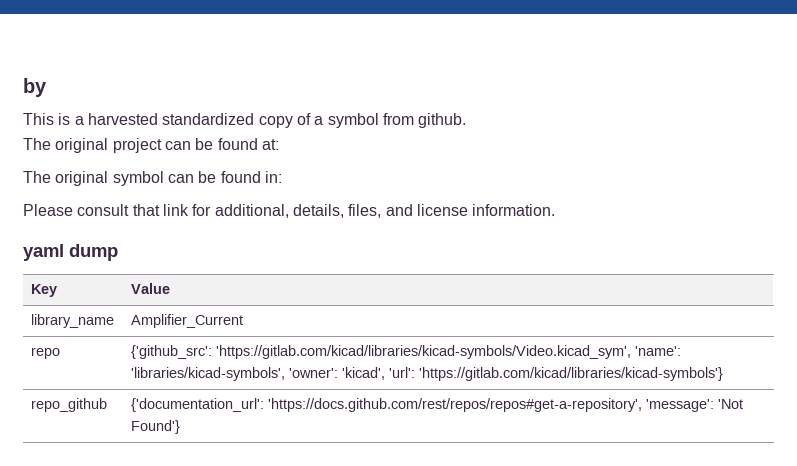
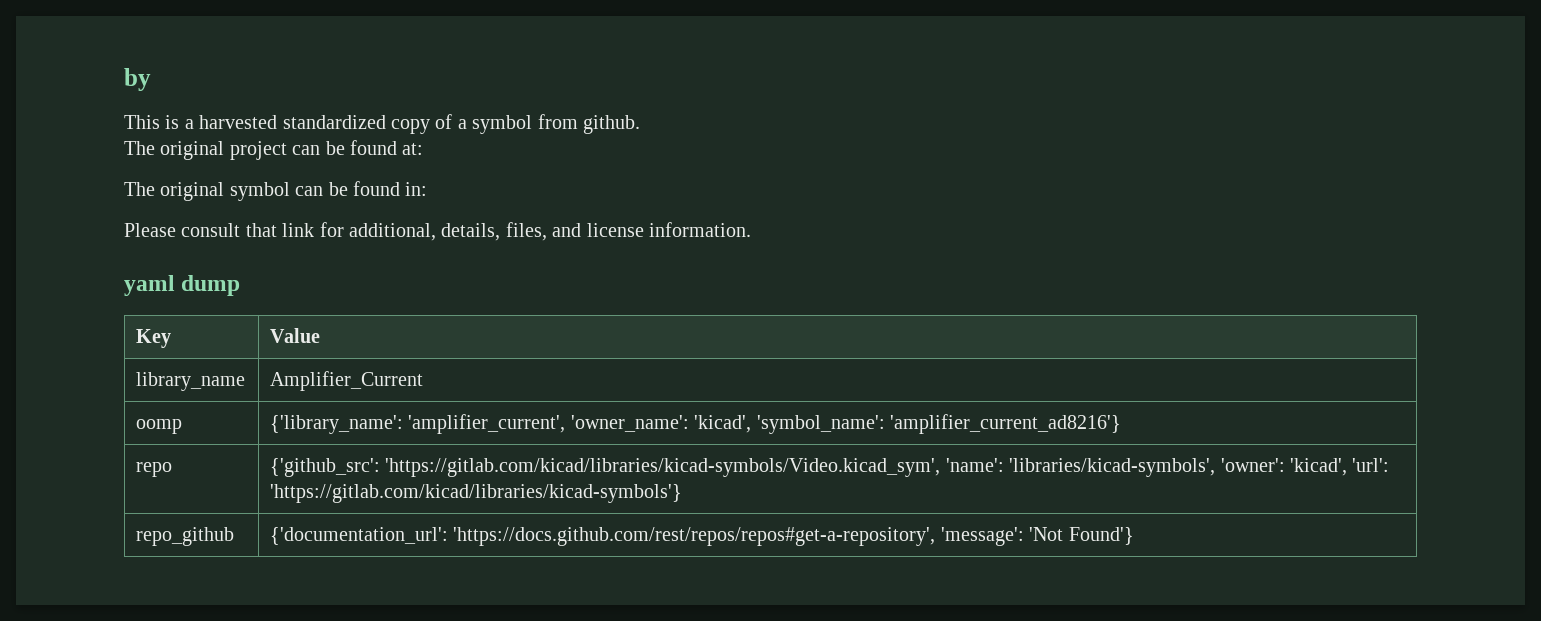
(244, 321) none -> [136,419,183,434] [270,414,1122,434] // oomp | {'library_name': 'amplifier_current', 'owner_name': 'kicad', 'symbol_name': 'amplifier_current_ad8216'}

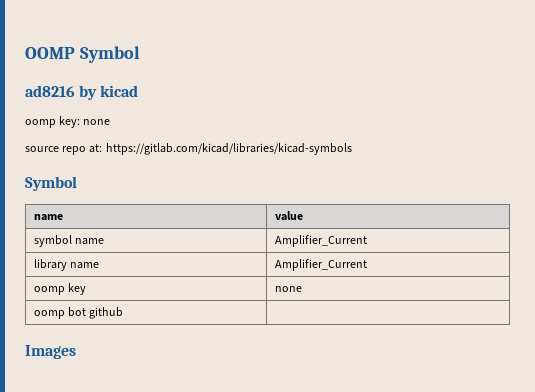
[124,68,151,91] [124,114,640,134] [124,140,424,160] [124,181,428,201] [124,222,751,241] [124,275,241,296] [136,329,172,348] [270,328,321,343] [136,372,246,391] [270,371,424,391] [136,419,183,434] [270,414,1122,434] [136,462,173,477] [270,458,1390,477] [270,484,683,503] [136,527,235,546] [270,527,1134,546] by // This is a harvested standardized copy of a symbol from github. // The original project can be found at: // The original symbol can be found in: // Please consult that link for additional, details, files, and license information. // yaml dump // Key | Value // library_name | Amplifier_Current // oomp | {'library_name': 'amplifier_current', 'owner_name': 'kicad', 'symbol_name': 'amplifier_current_ad8216'} // repo | {'github_src': 'https://gitlab.com/kicad/libraries/kicad-symbols/Video.kicad_sym', 'name': 'libraries/kicad-symbols', 'owner': 'kicad', 'url': 'https://gitlab.com/kicad/libraries/kicad-symbols'} // repo_github | {'documentation_url': 'https://docs.github.com/rest/repos/repos#get-a-repository', 'message': 'Not Found'} -> [25,46,140,63] [25,85,139,100] [25,116,111,128] [25,143,352,155] [25,176,77,191] [33,214,63,221] [274,211,303,221] [33,235,105,247] [274,235,367,247] [33,259,100,271] [274,259,367,271] [33,283,87,295] [274,286,302,292] [33,307,124,319] [25,345,76,359] OOMP Symbol // ad8216 by kicad // oomp key: none // source repo at: https://gitlab.com/kicad/libraries/kicad-symbols // Symbol // name | value // symbol name | Amplifier_Current // library name | Amplifier_Current // oomp key | none // oomp bot github | // Images

